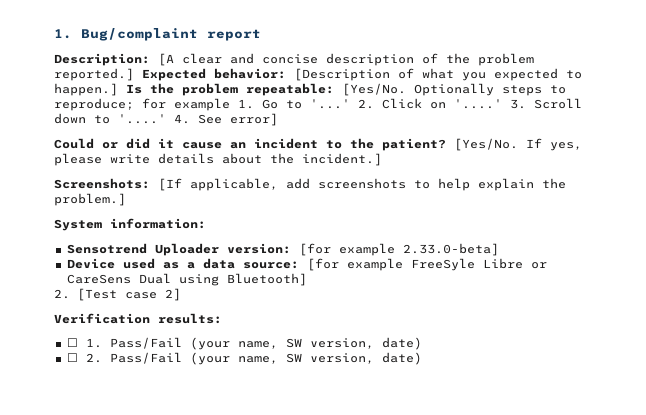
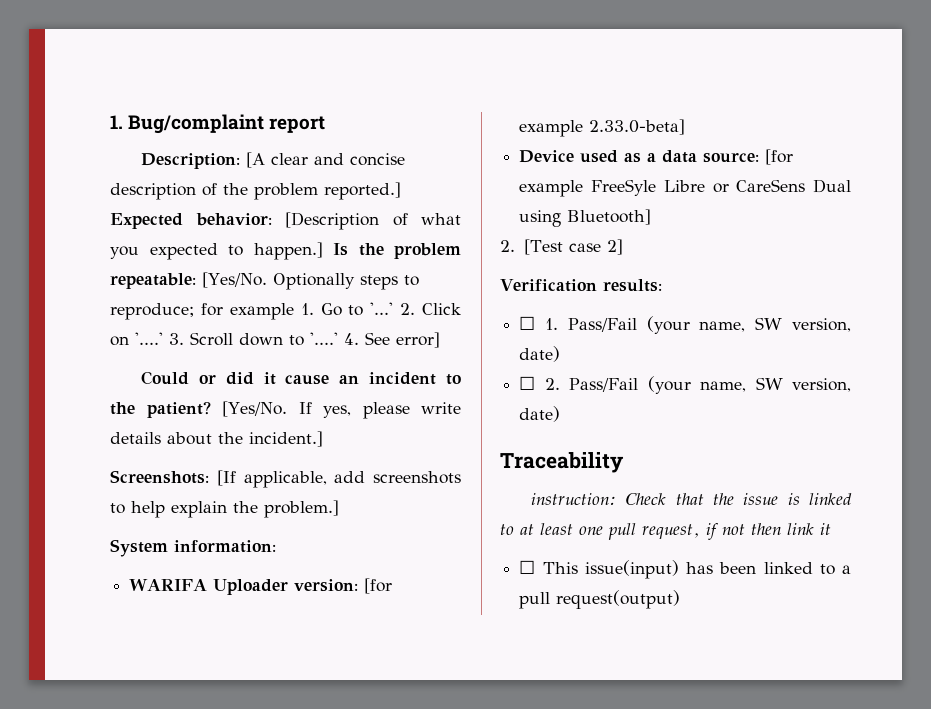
[66,243,147,254] Sensotrend -> [129,579,208,591] WARIFA
(422, 358) none -> [500,452,624,473] [531,493,852,505] [500,523,831,540] [519,560,851,579] [519,590,681,609] // Traceability // instruction: Check that the issue is linked to at least one pull request, if not then link it // ☐ This issue(input) has been linked to a pull request(output)

